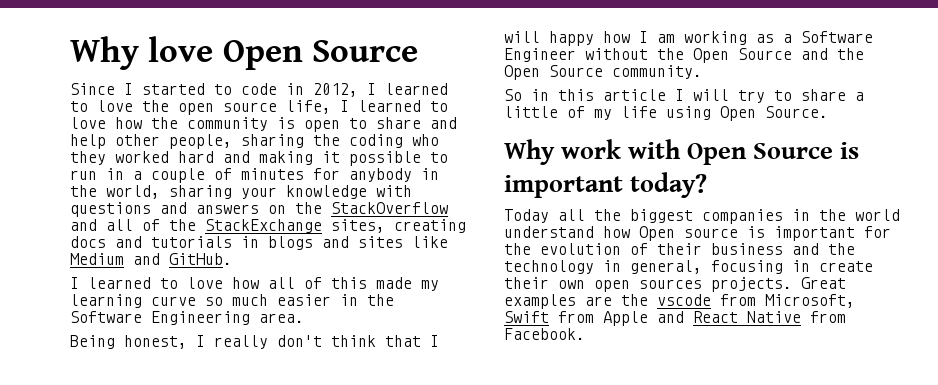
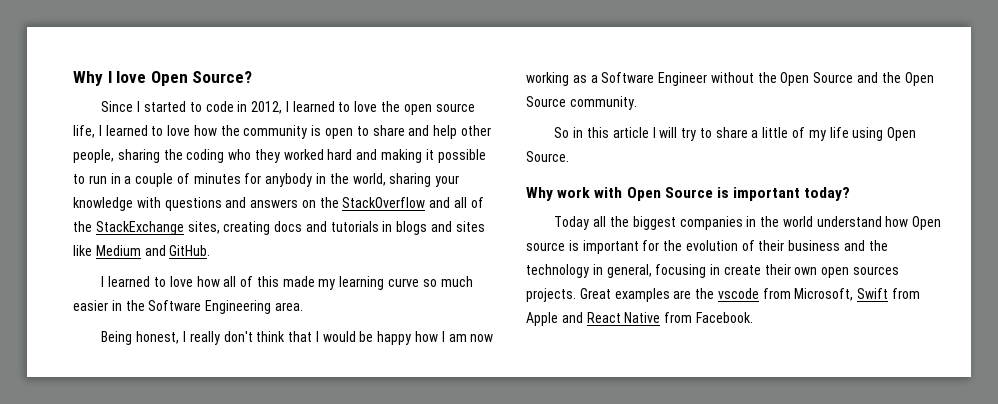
[70,36,139,70] Why -> [73,71,112,86] Why I
[312,40,419,62] Source -> [192,71,253,83] Source?
[504,31,540,43] will -> [322,331,374,342] would be
(675, 38) none -> [470,334,494,342] now

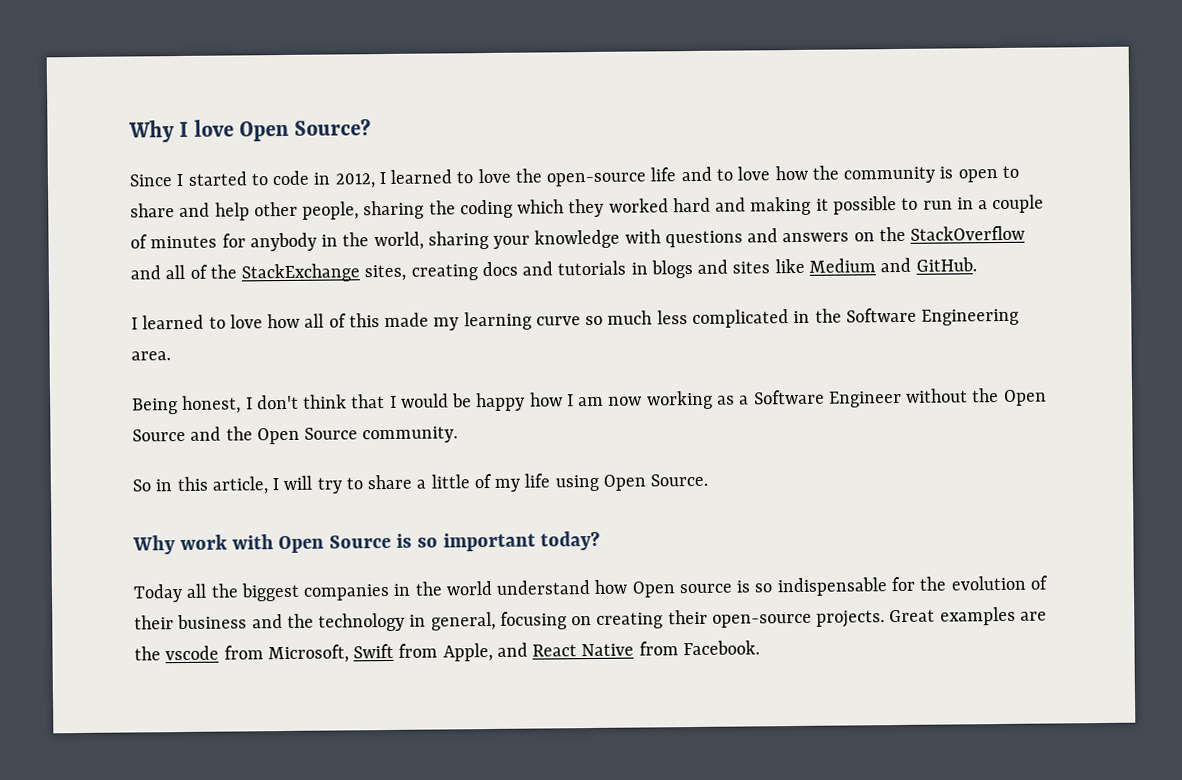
[403,103,475,115] [73,125,148,138] open source life, I learned -> [546,166,712,187] open-source life and
[228,149,252,160] who -> [517,199,565,214] which
[73,300,108,311] easier -> [656,309,789,329] less complicated
[189,331,220,345] really -> (253, 403) none
[612,127,649,138] article -> [211,476,269,495] article,
(729, 192) none -> [416,537,438,548] so
[582,240,639,254] important -> [754,577,888,597] so indispensable
[710,264,900,278] in create their own open sources -> [571,609,812,629] on creating their open-source
[526,312,558,326] Apple -> [442,642,493,662] Apple,

